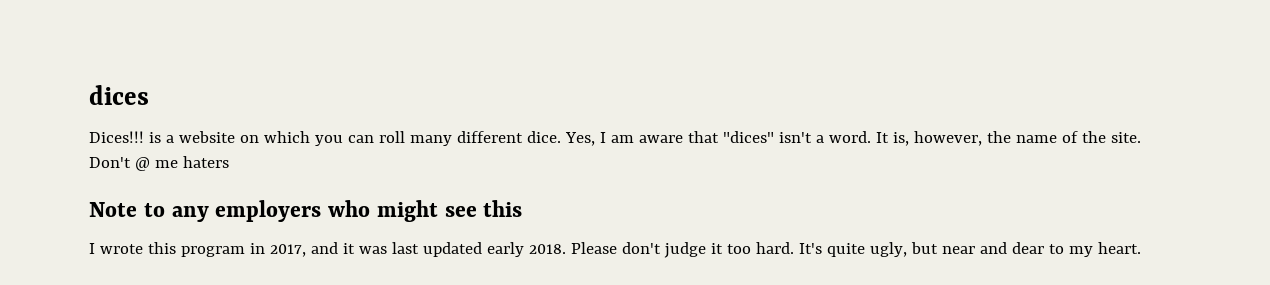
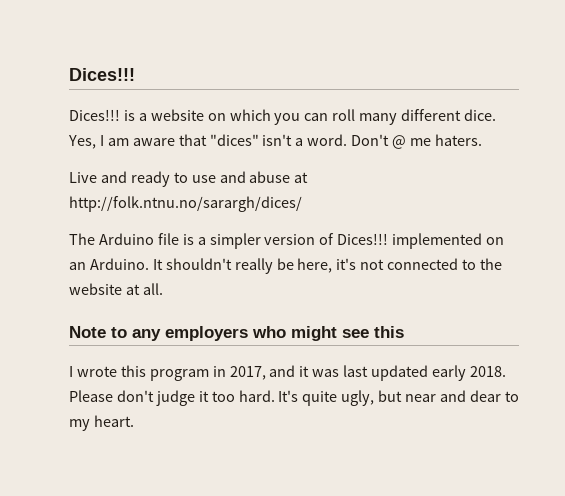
[89,85,149,105] dices -> [69,68,135,81] Dices!!!
[875,131,1141,146] [89,156,229,171] It is, however, the name of the site. Don't @ me haters -> [351,134,482,149] [69,171,309,187] [69,196,302,212] [69,233,505,249] [69,258,503,274] [69,283,163,295] Don't @ me haters. // Live and ready to use and abuse at http://folk.ntnu.no/sarargh/dices/ // The Arduino file is a simpler version of Dices!!! implemented on an Arduino. It shouldn't really be here, it's not connected to the website at all.

